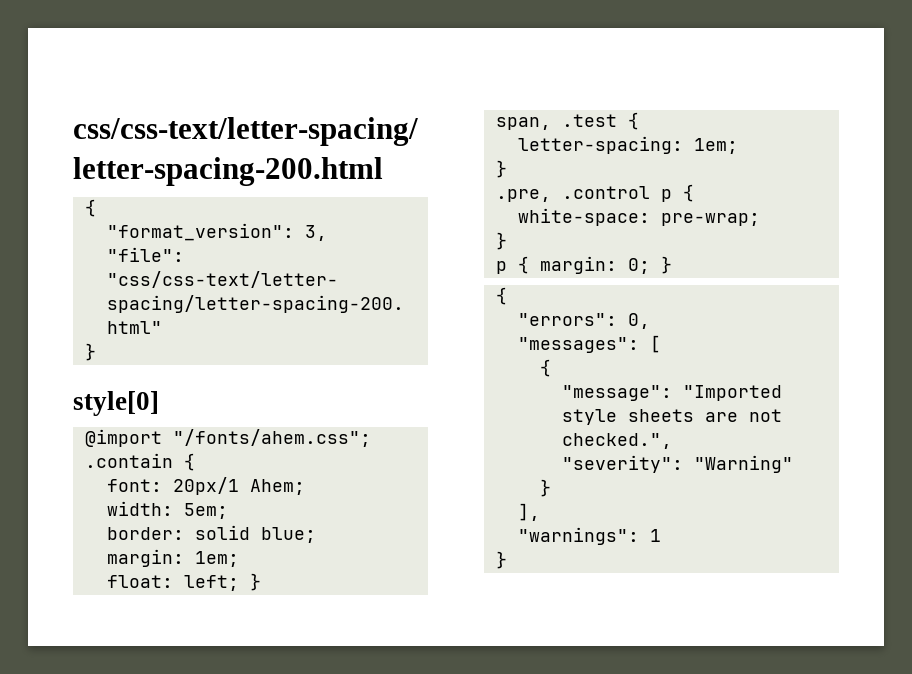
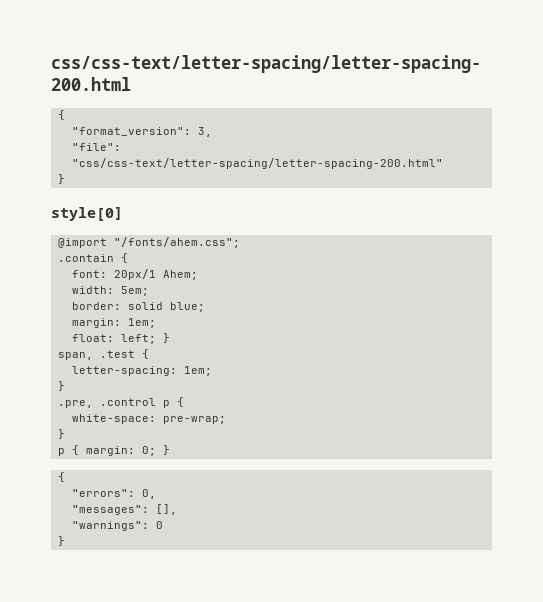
[650,335,661,353] [540,359,551,377] [562,385,782,401] [562,409,782,425] [562,433,672,449] [562,455,793,473] [540,479,551,497] [518,503,540,521] [518,527,661,545] [ // { // "message": "Imported style sheets are not checked.", // "severity": "Warning" // } // ], // "warnings": 1 -> [155,504,177,515] [71,521,163,531] [], // "warnings": 0

